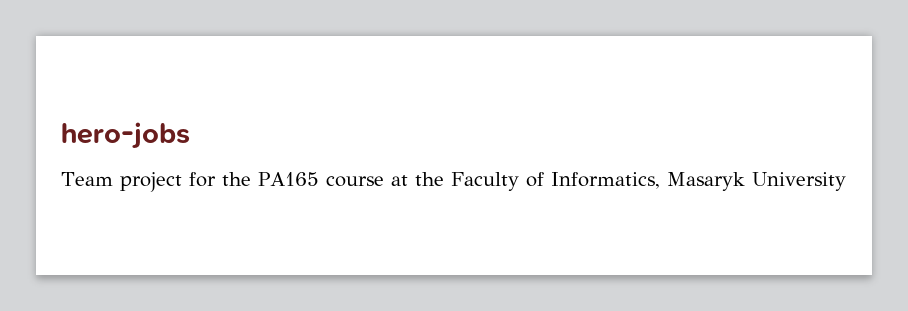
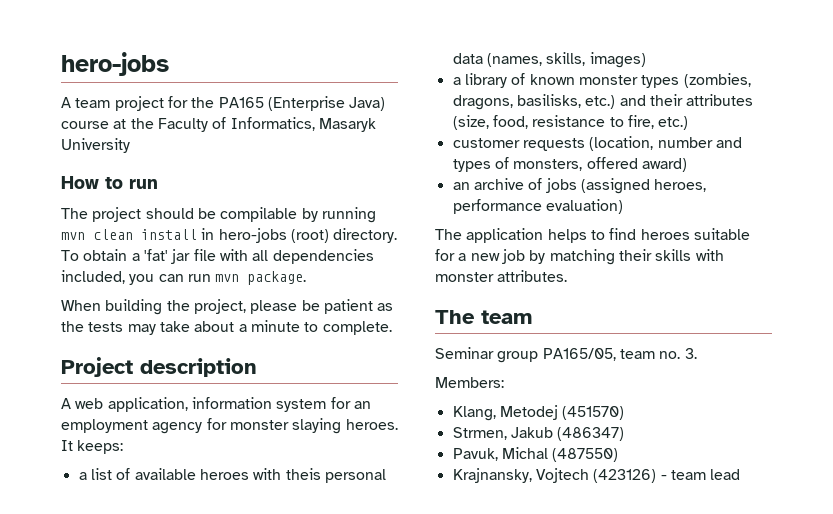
[61,172,113,186] Team -> [61,97,111,108] A team
(319, 179) none -> [267,96,386,111] (Enterprise Java)
(846, 181) none -> [61,176,158,189] [61,207,376,223] [61,228,398,243] [61,249,374,264] [61,270,307,285] [61,299,394,315] [61,320,392,335] [61,357,257,377] [61,397,371,412] [61,418,398,434] [61,440,124,454] [78,468,386,483] [452,52,646,68] [452,73,751,88] [452,94,754,110] [452,115,689,130] [452,136,742,151] [452,157,687,172] [452,178,707,194] [452,199,623,214] [435,228,750,243] [435,249,724,265] [435,270,568,282] [435,310,532,324] [435,347,697,363] [435,377,504,388] [452,405,625,421] [452,427,625,441] [452,447,619,462] [452,468,741,483] // How to run // The project should be compilable by running mvn clean install in hero-jobs (root) directory. To obtain a 'fat' jar file with all dependencies included, you can run mvn package. // When building the project, please be patient as the tests may take about a minute to complete. // Project description // A web application, information system for an employment agency for monster slaying heroes. It keeps: // a list of available heroes with theis personal data (names, skills, images) // a library of known monster types (zombies, dragons, basilisks, etc.) and their attributes (size, food, resistance to fire, etc.) // customer requests (location, number and types of monsters, offered award) // an archive of jobs (assigned heroes, performance evaluation) // The application helps to find heroes suitable for a new job by matching their skills with monster attributes. // The team // Seminar group PA165/05, team no. 3. // Members: // Klang, Metodej (451570) // Strmen, Jakub (486347) // Pavuk, Michal (487550) // Krajnansky, Vojtech (423126) - team lead

